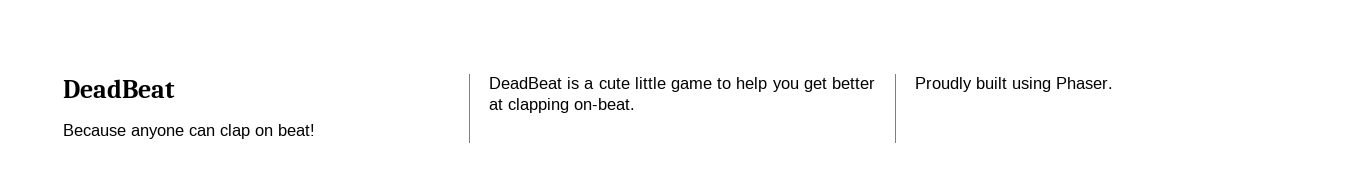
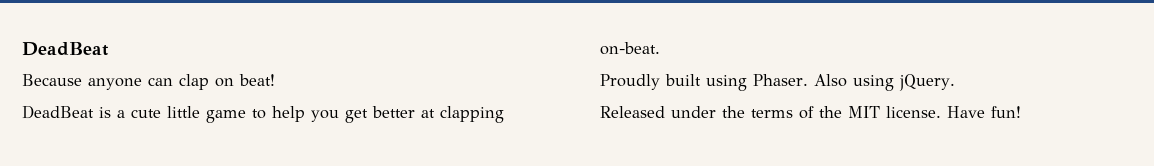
(1113, 83) none -> [813,74,955,91] [600,106,1021,119] Also using jQuery. // Released under the terms of the MIT license. Have fun!

